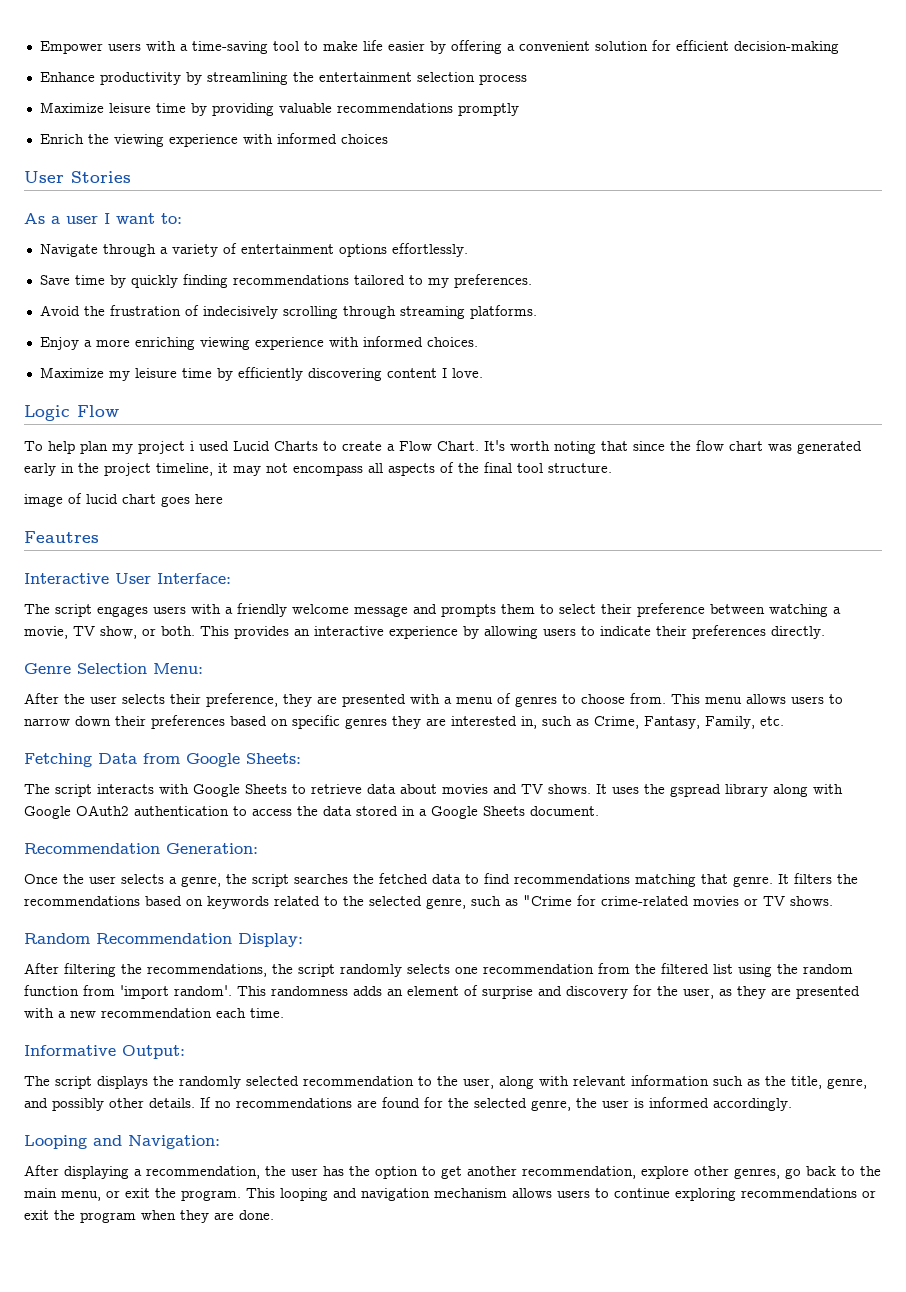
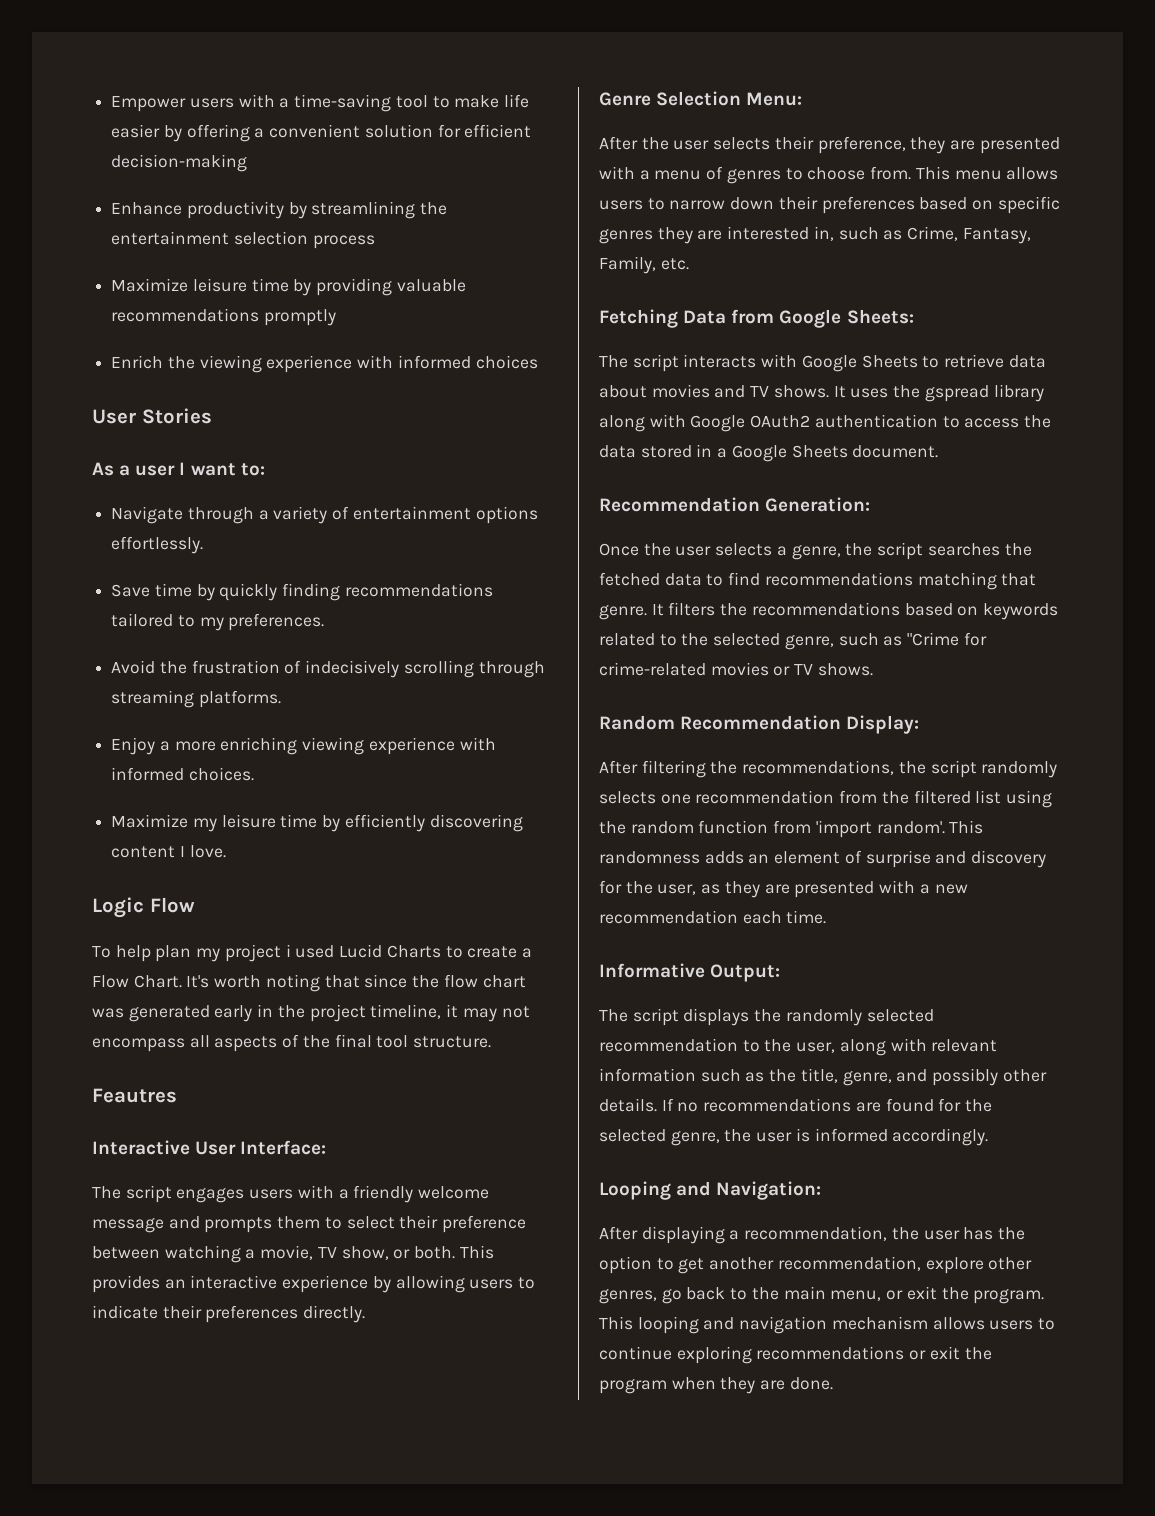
[24,493,223,507] // image of lucid chart goes here -> (492, 1042) none

